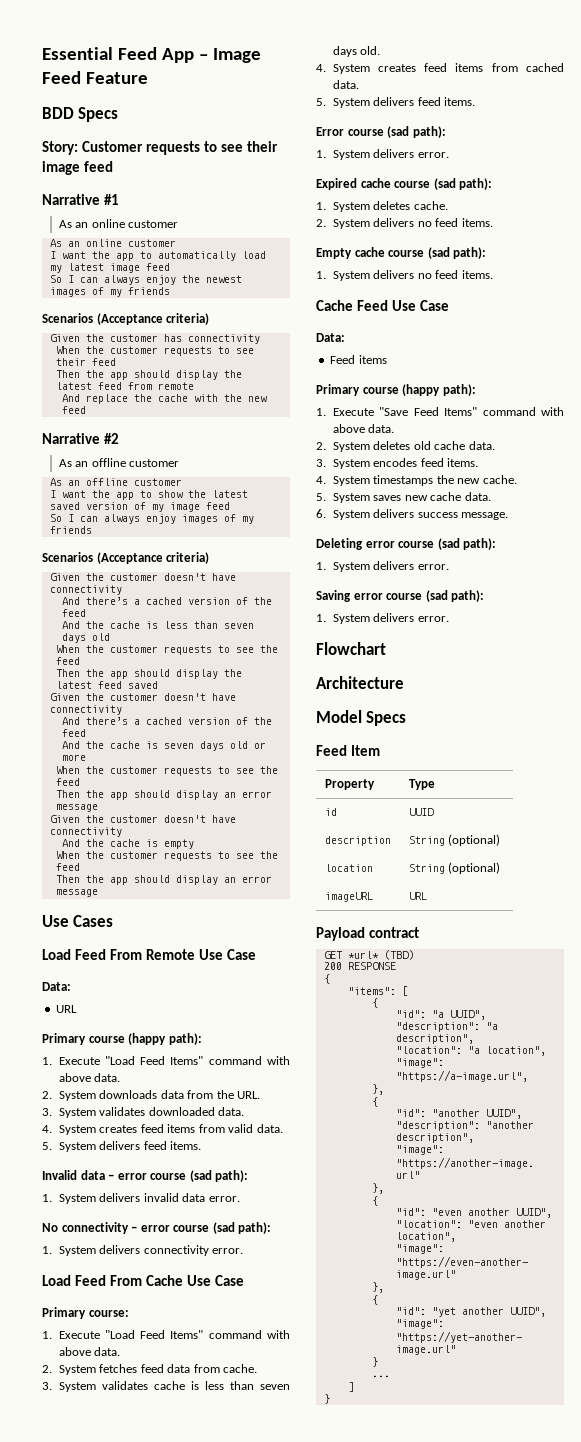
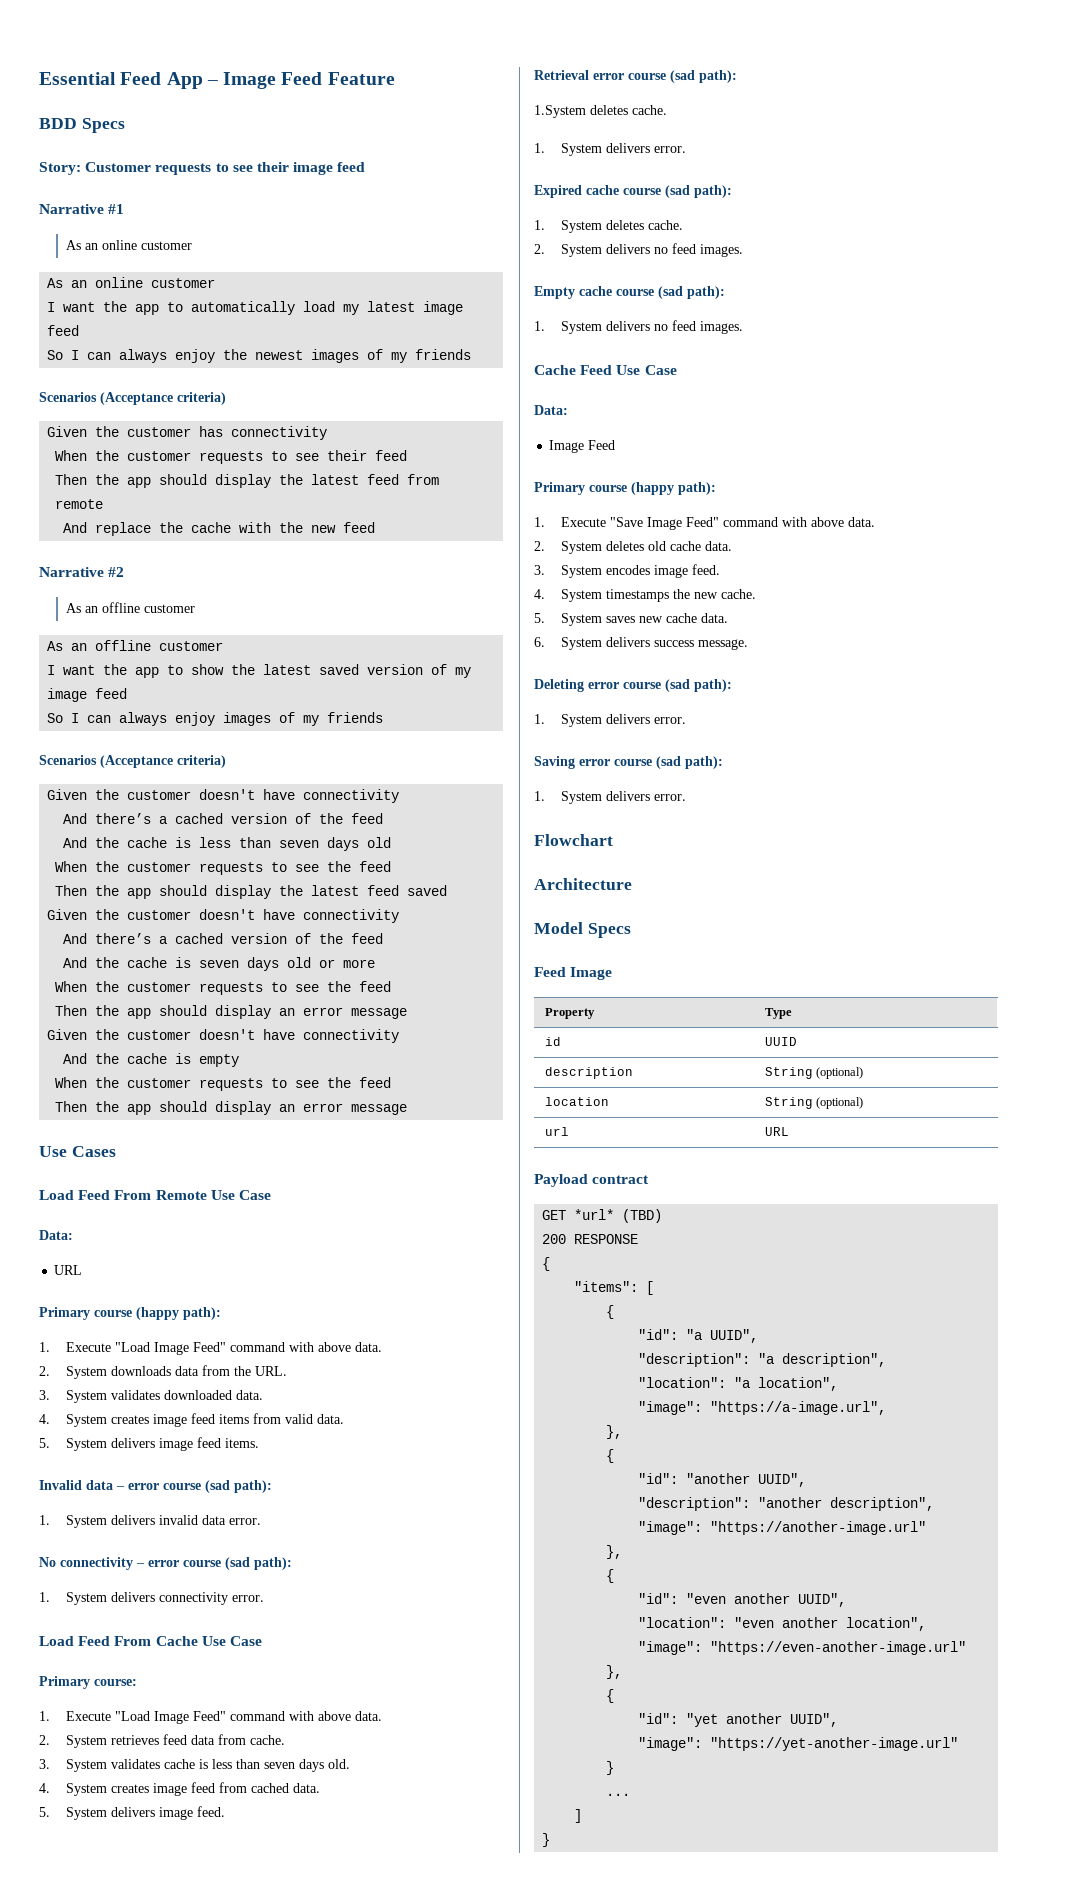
[140,1056,204,1065] Feed Items" -> [153,1342,226,1355] Image Feed"
(138, 1129) none -> [152,1414,187,1427] image
(141, 1145) none -> [158,1438,193,1451] image
[140,1330,290,1339] [58,1347,121,1356] [42,1364,138,1375] Feed Items" command with above data. // 2. System fetches -> [153,1711,382,1724] [39,1735,159,1748] Image Feed" command with above data. // 2. System retrieves
[424,63,484,72] feed items -> [152,1782,215,1796] image feed
[417,97,476,106] [316,126,446,138] feed items. // Error course (sad path): -> [158,1806,225,1820] [534,70,737,83] [534,105,667,118] image feed. // Retrieval error course (sad path): // 1.System deletes cache.
[461,218,493,227] items. -> [699,244,743,257] images.
[461,270,493,279] items. -> [699,321,743,334] images.
[330,355,387,364] Feed items -> [549,440,616,453] Image Feed
[413,407,478,416] Feed Items" -> [646,517,719,530] Image Feed"
[420,458,479,467] feed items. -> [653,564,720,578] image feed.
[350,745,380,756] Item -> [570,967,613,980] Image
[324,892,373,902] imageURL -> [544,1127,569,1136] url

